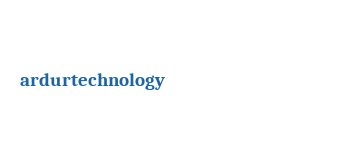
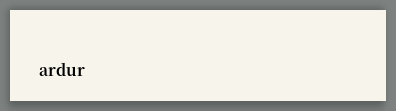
[20,73,165,90] ardurtechnology -> [39,62,85,76] ardur

